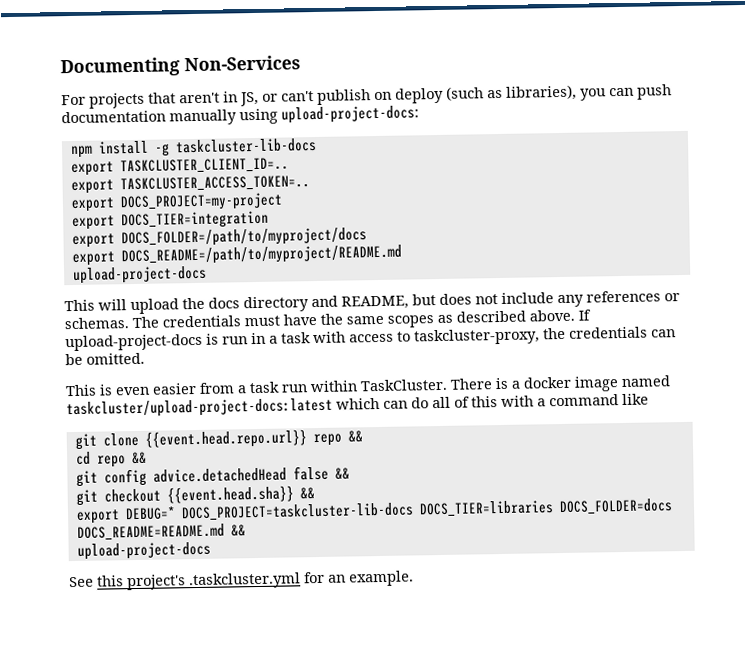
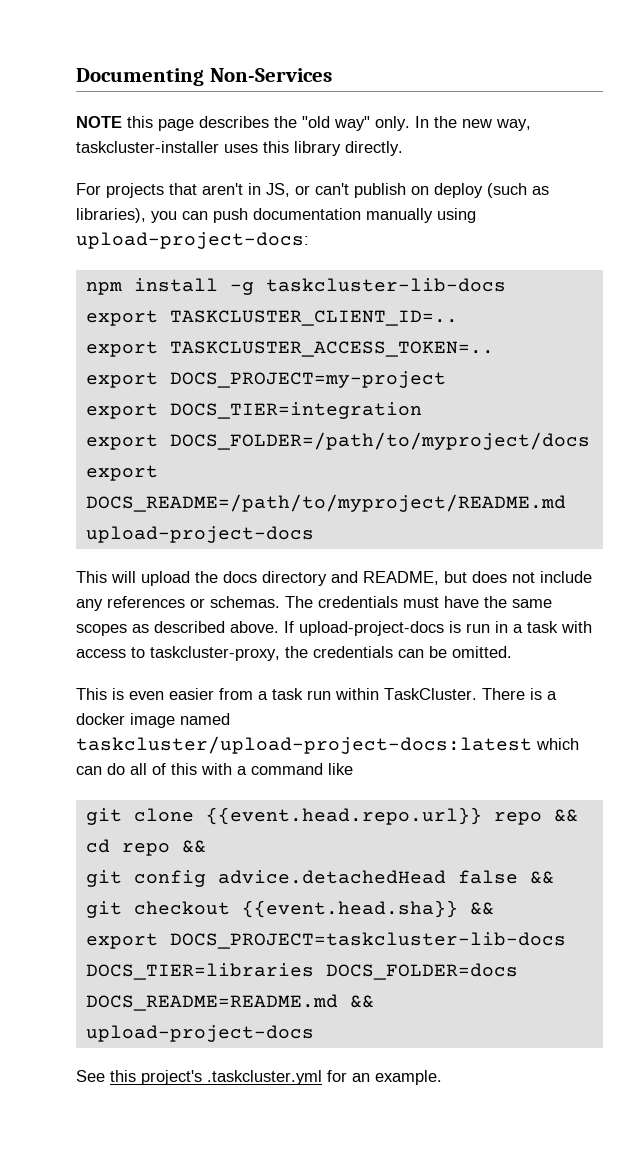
(301, 63) none -> [76,116,531,131] [76,141,403,156] // NOTE this page describes the "old way" only. In the new way, taskcluster-installer uses this library directly.
[124,506,176,521] DEBUG=* -> (158, 941) none

